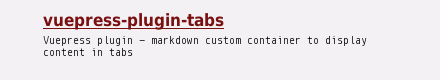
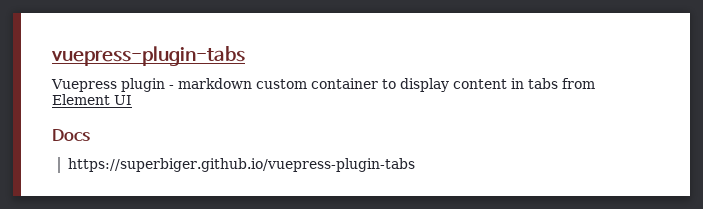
(133, 52) none -> [562,78,595,89] [52,94,132,105] [52,129,90,142] [67,158,415,172] from Element UI // Docs // https://superbiger.github.io/vuepress-plugin-tabs

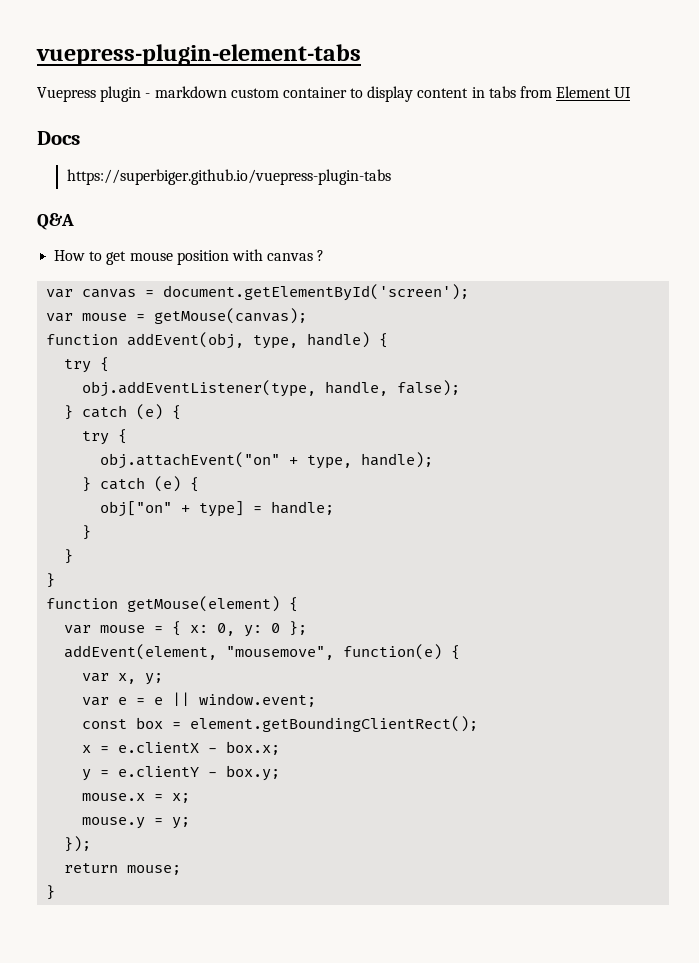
[51,46,245,66] vuepress-plugin-tabs -> [36,44,361,66] vuepress-plugin-element-tabs
(415, 165) none -> [37,213,74,230] [54,249,325,265] [46,284,470,301] [46,308,308,324] [46,332,389,349] [64,357,110,373] [82,380,461,397] [64,404,182,420] [82,429,128,445] [100,452,434,469] [82,476,200,492] [100,501,335,517] [82,525,92,540] [64,549,74,564] [46,573,56,588] [46,596,299,612] [64,621,308,637] [64,644,461,660] [82,673,164,685] [82,692,317,707] [82,716,479,732] [82,741,281,755] [82,765,281,781] [82,793,191,803] [82,817,191,829] [64,836,92,852] [64,863,182,875] [46,885,56,900] // Q&A // How to get mouse position with canvas ? // var canvas = document.getElementById('screen'); // var mouse = getMouse(canvas); // function addEvent(obj, type, handle) { // try { // obj.addEventListener(type, handle, false); // } catch (e) { // try { // obj.attachEvent("on" + type, handle); // } catch (e) { // obj["on" + type] = handle; // } // } // } // function getMouse(element) { // var mouse = { x: 0, y: 0 }; // addEvent(element, "mousemove", function(e) { // var x, y; // var e = e || window.event; // const box = element.getBoundingClientRect(); // x = e.clientX - box.x; // y = e.clientY - box.y; // mouse.x = x; // mouse.y = y; // }); // return mouse; // }

